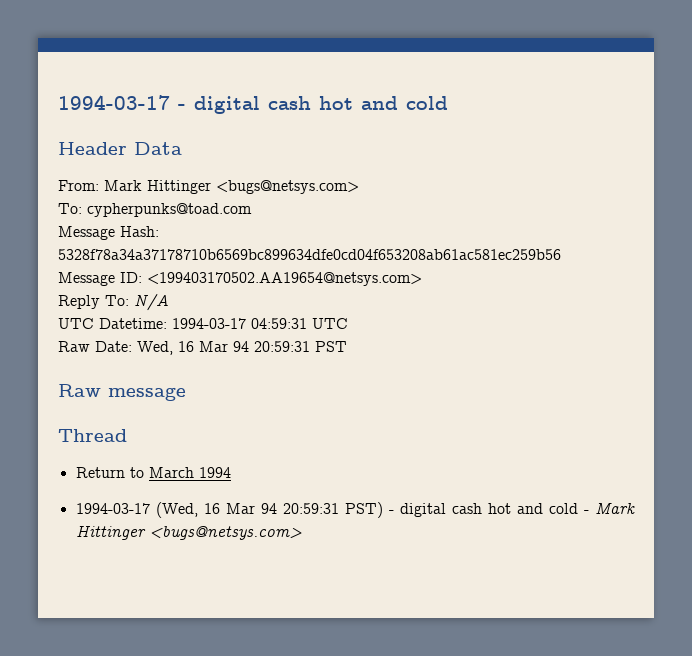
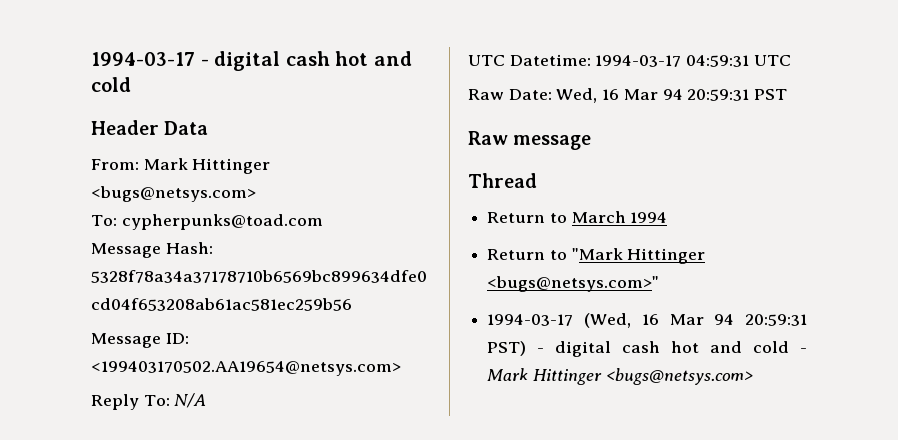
(231, 472) none -> [487,248,706,264] [487,276,660,292] // Return to "Mark Hittinger <bugs@netsys.com>"

